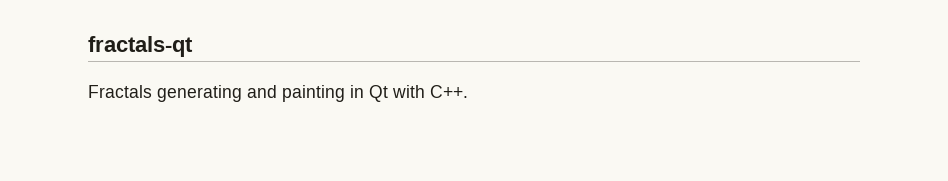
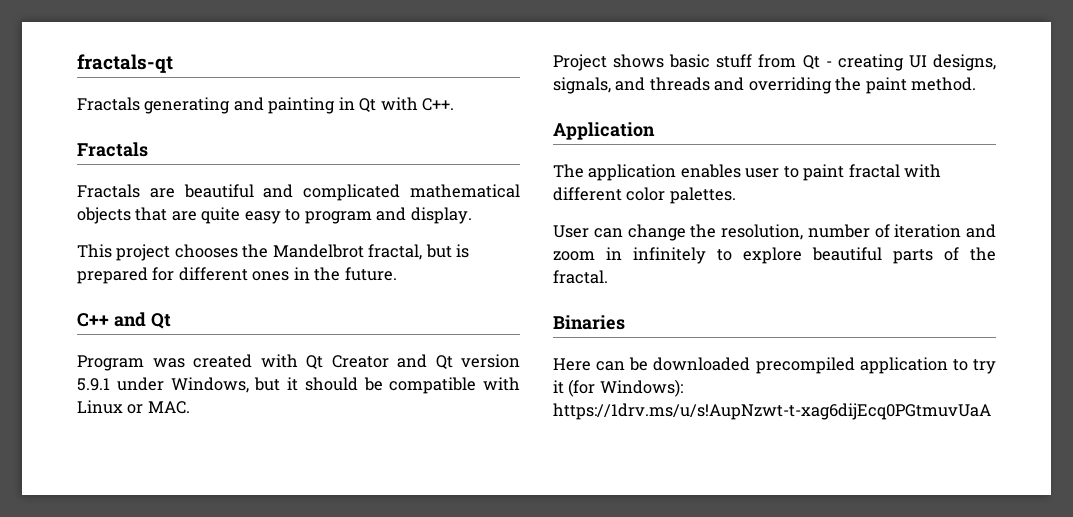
(468, 91) none -> [77,142,148,157] [77,184,520,201] [77,207,472,224] [77,244,470,261] [77,267,397,284] [77,312,171,329] [77,354,520,371] [77,377,520,394] [77,400,190,414] [553,54,996,71] [553,77,977,94] [553,122,655,140] [553,164,942,181] [553,187,736,204] [553,224,996,241] [553,247,996,264] [553,270,608,284] [553,315,625,330] [553,357,996,374] [553,379,683,397] [553,403,991,420] // Fractals // Fractals are beautiful and complicated mathematical objects that are quite easy to program and display. // This project chooses the Mandelbrot fractal, but is prepared for different ones in the future. // C++ and Qt // Program was created with Qt Creator and Qt version 5.9.1 under Windows, but it should be compatible with Linux or MAC. // Project shows basic stuff from Qt - creating UI designs, signals, and threads and overriding the paint method. // Application // The application enables user to paint fractal with different color palettes. // User can change the resolution, number of iteration and zoom in infinitely to explore beautiful parts of the fractal. // Binaries // Here can be downloaded precompiled application to try it (for Windows): https://1drv.ms/u/s!AupNzwt-t-xag6dijEcq0PGtmuvUaA

